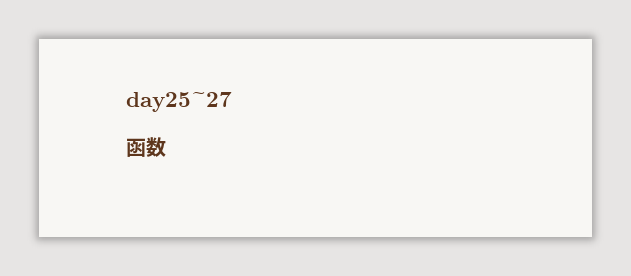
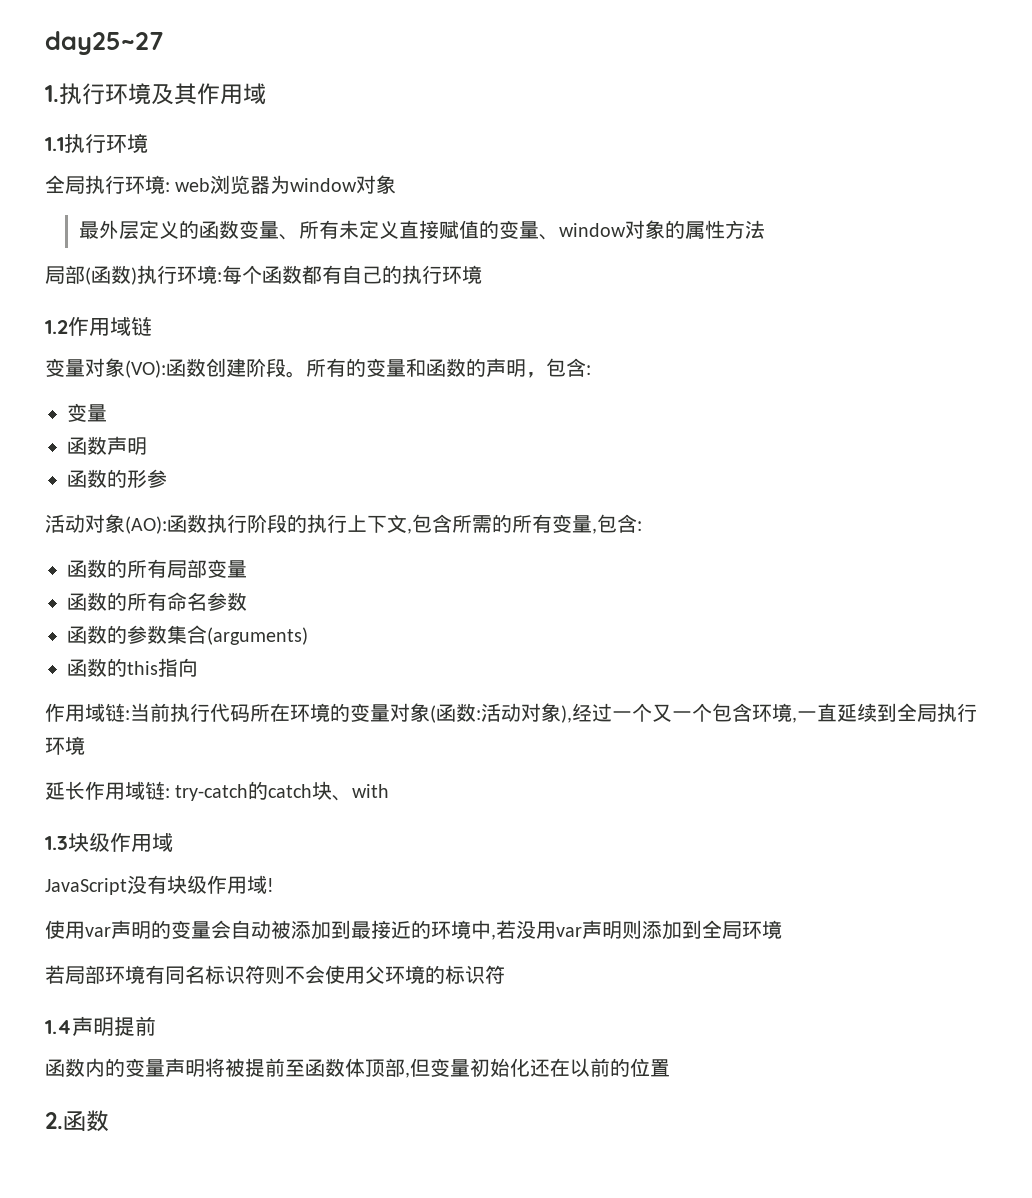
(232, 102) none -> [45,83,266,105] [45,133,148,153] [45,175,397,194] [78,220,765,240] [45,265,482,285] [45,316,152,336] [45,358,591,378] [67,403,107,422] [67,436,147,455] [67,469,167,488] [45,514,642,534] [67,559,247,578] [67,592,247,611] [67,625,308,645] [67,658,198,677] [45,703,977,723] [45,736,85,755] [45,781,390,801] [45,833,173,852] [45,875,274,895] [45,920,782,940] [45,965,505,984] [45,1016,156,1037] [45,1058,670,1078] [45,1112,63,1129] 1.执行环境及其作用域 // 1.1执行环境 // 全局执行环境: web浏览器为window对象 // 最外层定义的函数变量、所有未定义直接赋值的变量、window对象的属性方法 // 局部(函数)执行环境:每个函数都有自己的执行环境 // 1.2作用域链 // 变量对象(VO):函数创建阶段。所有的变量和函数的声明，包含: // 变量 // 函数声明 // 函数的形参 // 活动对象(AO):函数执行阶段的执行上下文,包含所需的所有变量,包含: // 函数的所有局部变量 // 函数的所有命名参数 // 函数的参数集合(arguments) // 函数的this指向 // 作用域链:当前执行代码所在环境的变量对象(函数:活动对象),经过一个又一个包含环境,一直延续到全局执行环境 // 延长作用域链: try-catch的catch块、with // 1.3块级作用域 // JavaScript没有块级作用域! // 使用var声明的变量会自动被添加到最接近的环境中,若没用var声明则添加到全局环境 // 若局部环境有同名标识符则不会使用父环境的标识符 // 1.4声明提前 // 函数内的变量声明将被提前至函数体顶部,但变量初始化还在以前的位置 // 2.

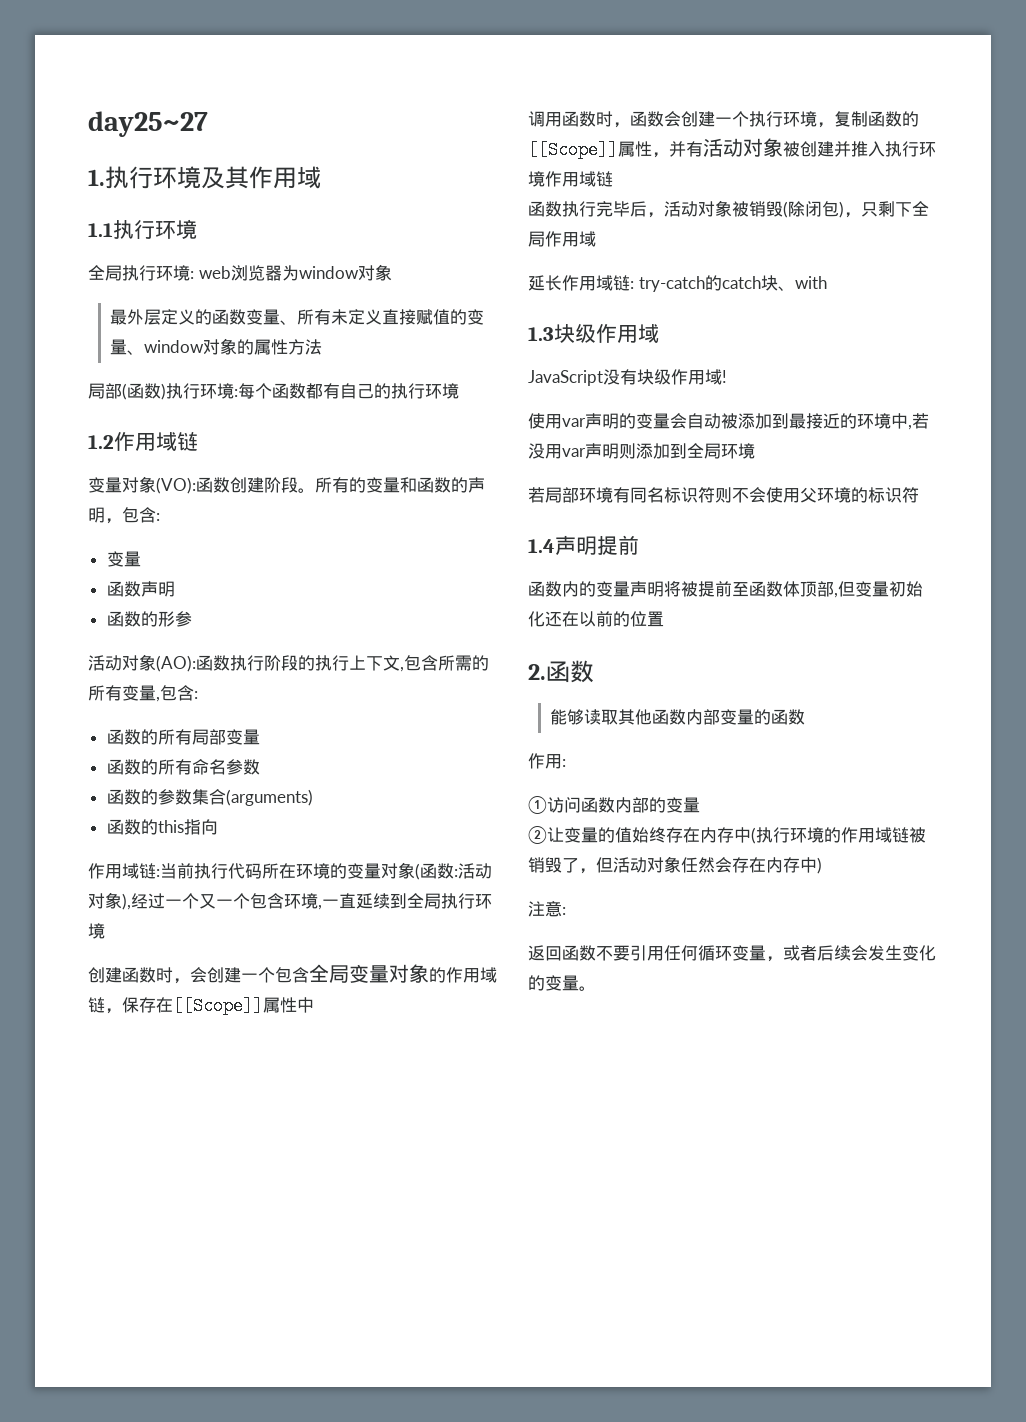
(85, 745) none -> [88,964,497,984] [88,997,314,1015] [528,111,919,128] [528,138,936,159] [528,171,613,187] [528,200,929,218] [528,231,596,247] // 创建函数时，会创建一个包含全局变量对象的作用域链，保存在[[Scope]]属性中 // 调用函数时，函数会创建一个执行环境，复制函数的[[Scope]]属性，并有活动对象被创建并推入执行环境作用域链 // 函数执行完毕后，活动对象被销毁(除闭包)，只剩下全局作用域
(109, 1121) none -> [549,709,805,725] [528,753,566,769] [528,796,700,814] [528,826,926,844] [528,856,822,874] [528,901,566,917] [528,945,936,962] [528,975,596,991] // 能够读取其他函数内部变量的函数 // 作用: // ①访问函数内部的变量 // ②让变量的值始终存在内存中(执行环境的作用域链被销毁了，但活动对象任然会存在内存中) // 注意: // 返回函数不要引用任何循环变量，或者后续会发生变化的变量。

